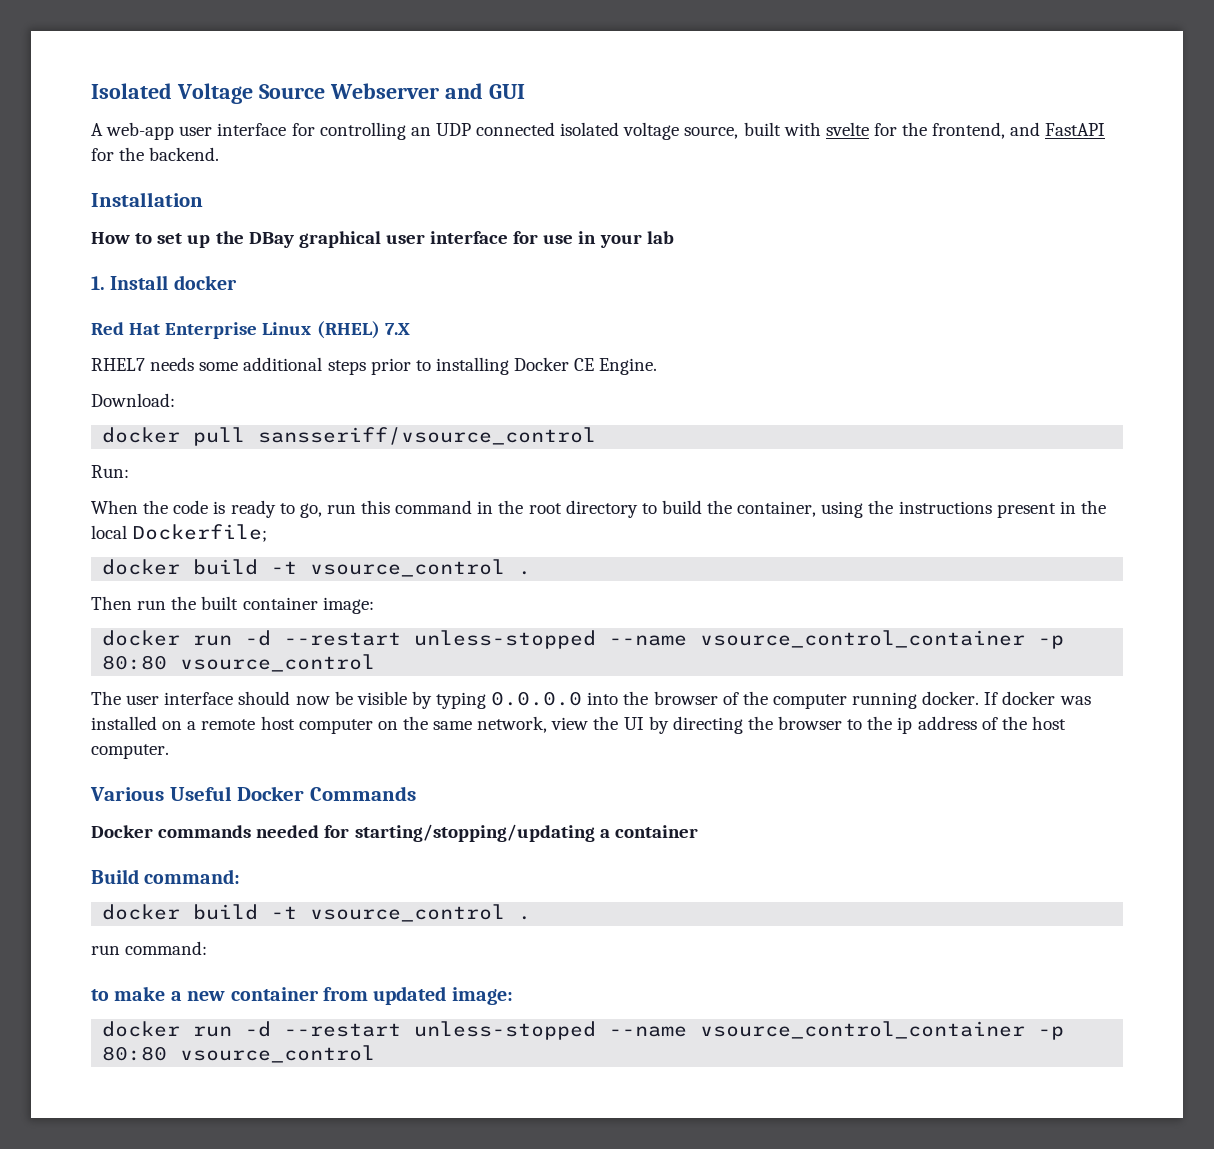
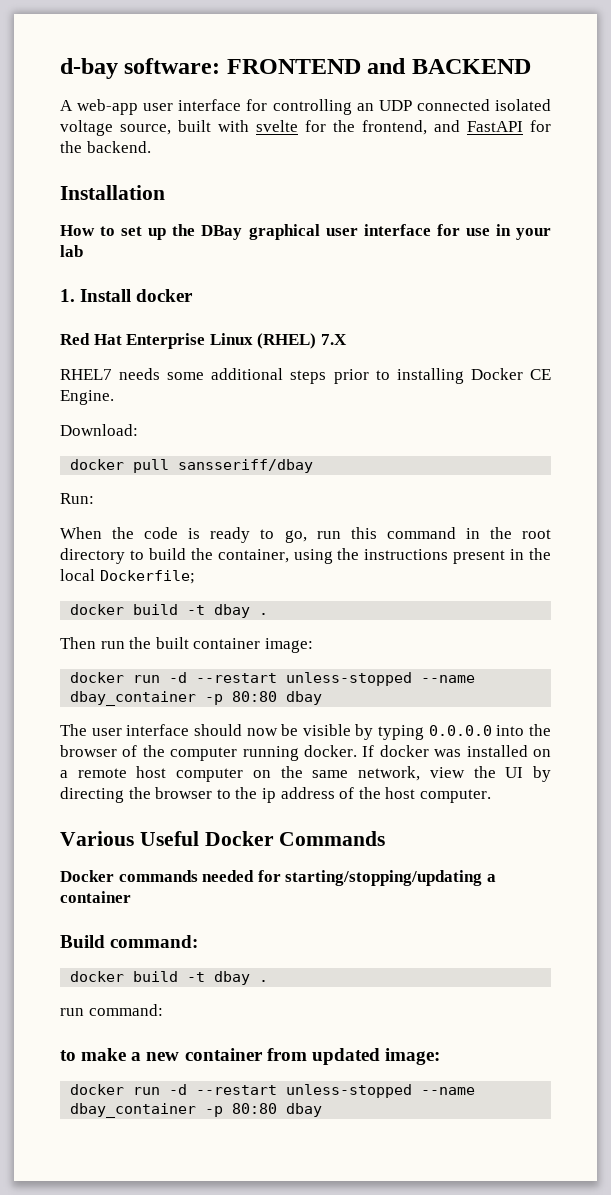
[91,83,525,104] Isolated Voltage Source Webserver and GUI -> [60,58,531,79] d-bay software: FRONTEND and BACKEND
[258,427,597,445] sansseriff/vsource_control -> [178,459,314,473] sansseriff/dbay
[310,559,506,577] vsource_control -> [214,604,251,618] dbay
[700,630,1065,649] [102,654,376,672] vsource_control_container -p 80:80 vsource_control -> [70,691,323,706] dbay_container -p 80:80 dbay
[310,904,506,922] vsource_control -> [214,971,251,985] dbay
[700,1021,1065,1040] [102,1045,376,1063] vsource_control_container -p 80:80 vsource_control -> [70,1103,323,1118] dbay_container -p 80:80 dbay

